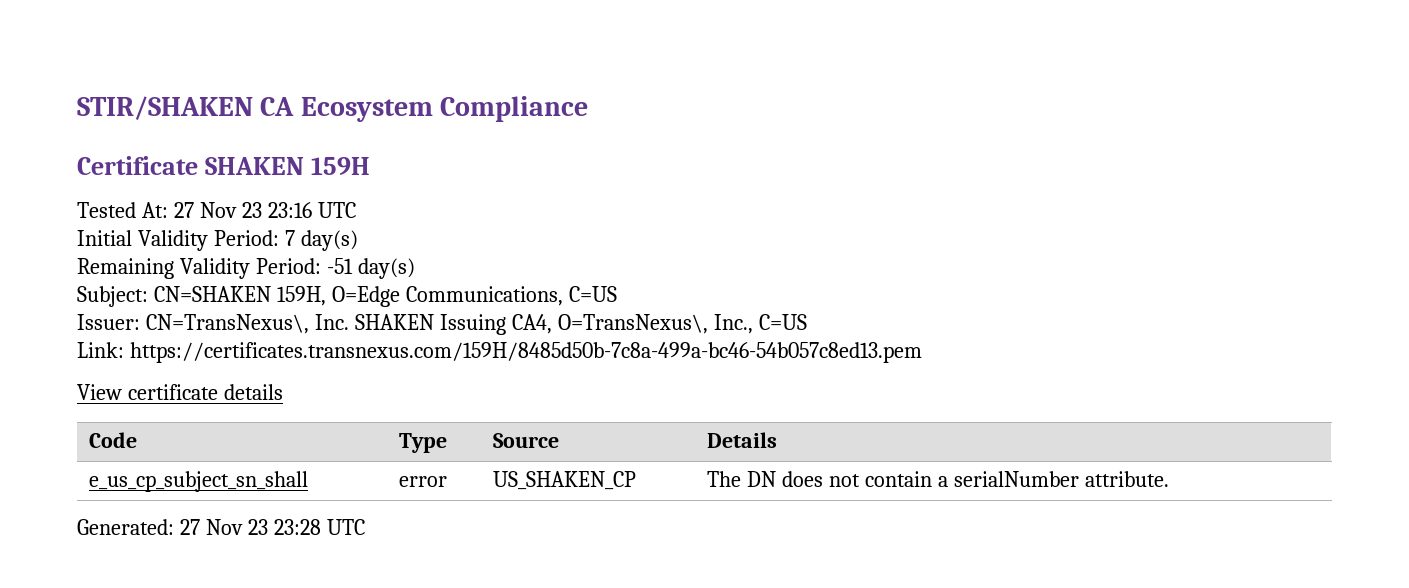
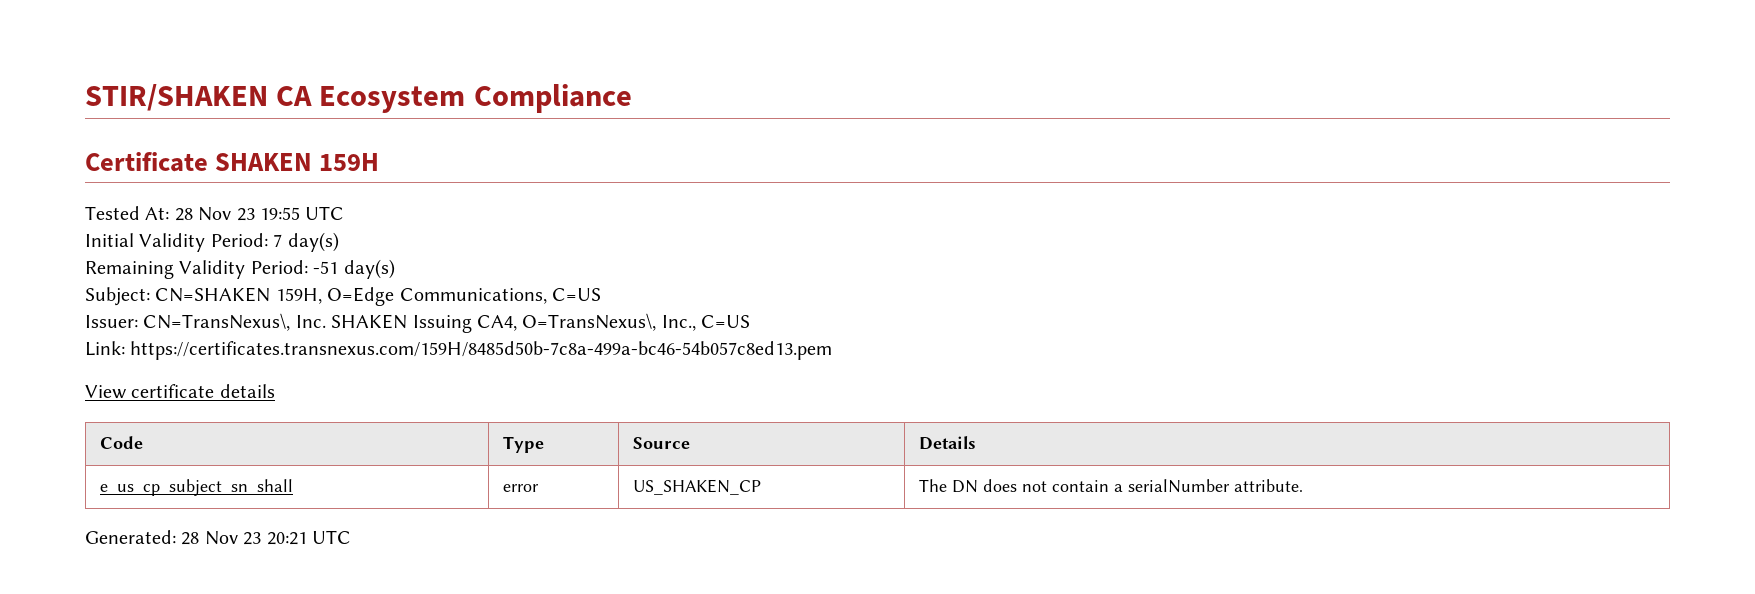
[173,202,312,218] 27 Nov 23 23:16 -> [174,207,300,221] 28 Nov 23 19:55
[179,519,321,535] 27 Nov 23 23:28 -> [181,531,307,545] 28 Nov 23 20:21

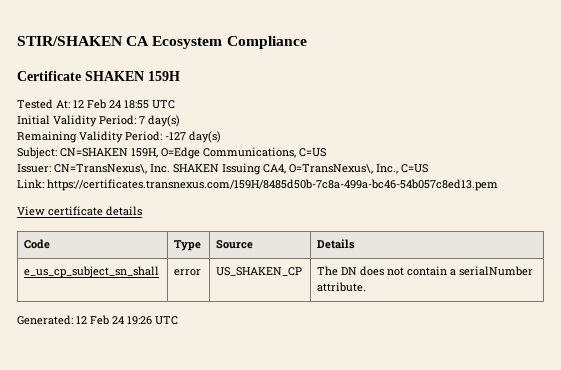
[174,207,300,221] 28 Nov 23 19:55 -> [73,99,149,109] 12 Feb 24 18:55
[313,261,339,274] -51 -> [165,132,186,140] -127
[181,531,307,545] 28 Nov 23 20:21 -> [76,315,152,325] 12 Feb 24 19:26

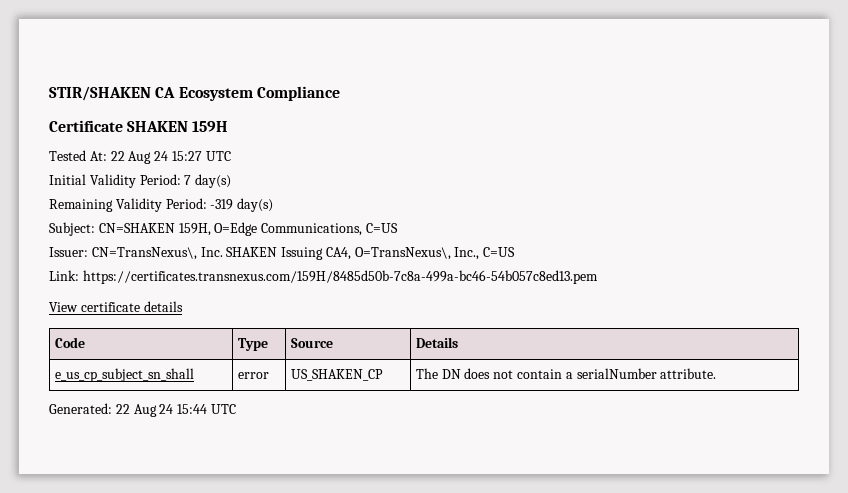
[73,99,149,109] 12 Feb 24 18:55 -> [110,151,202,164] 22 Aug 24 15:27
[165,132,186,140] -127 -> [210,199,234,210] -319
[76,315,152,325] 12 Feb 24 19:26 -> [115,404,208,417] 22 Aug 24 15:44

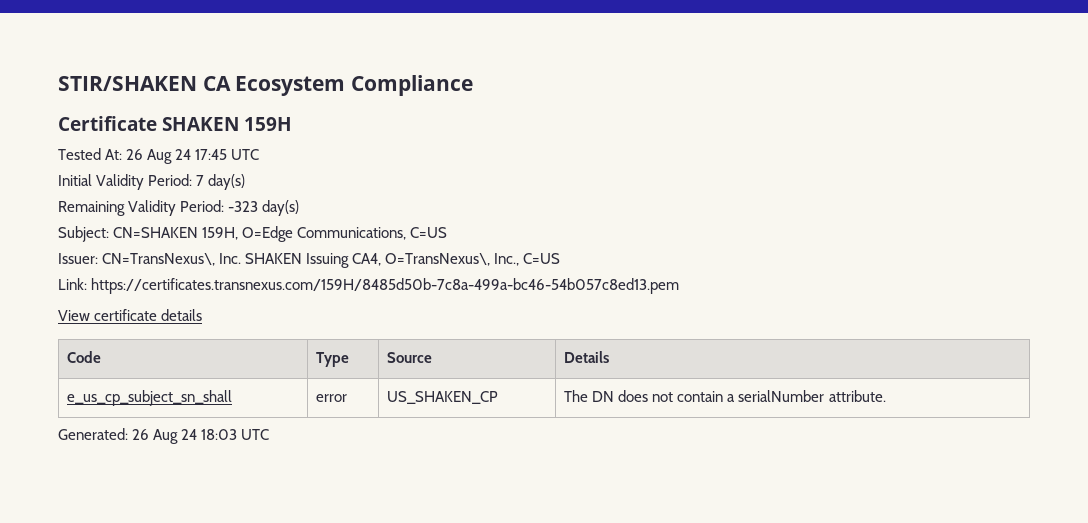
[110,151,202,164] 22 Aug 24 15:27 -> [126,149,228,164] 26 Aug 24 17:45
[210,199,234,210] -319 -> [228,201,259,212] -323
[115,404,208,417] 22 Aug 24 15:44 -> [132,429,238,444] 26 Aug 24 18:03

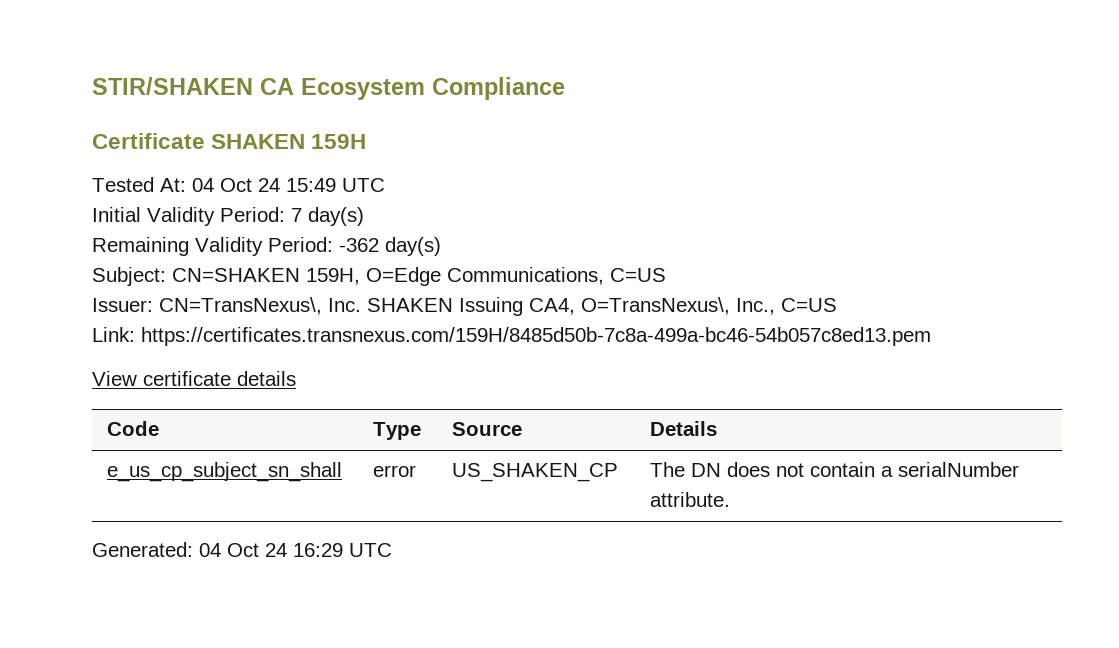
[126,149,228,164] 26 Aug 24 17:45 -> [192,178,336,192] 04 Oct 24 15:49
[228,201,259,212] -323 -> [339,238,379,252] -362
[132,429,238,444] 26 Aug 24 18:03 -> [199,543,343,557] 04 Oct 24 16:29

